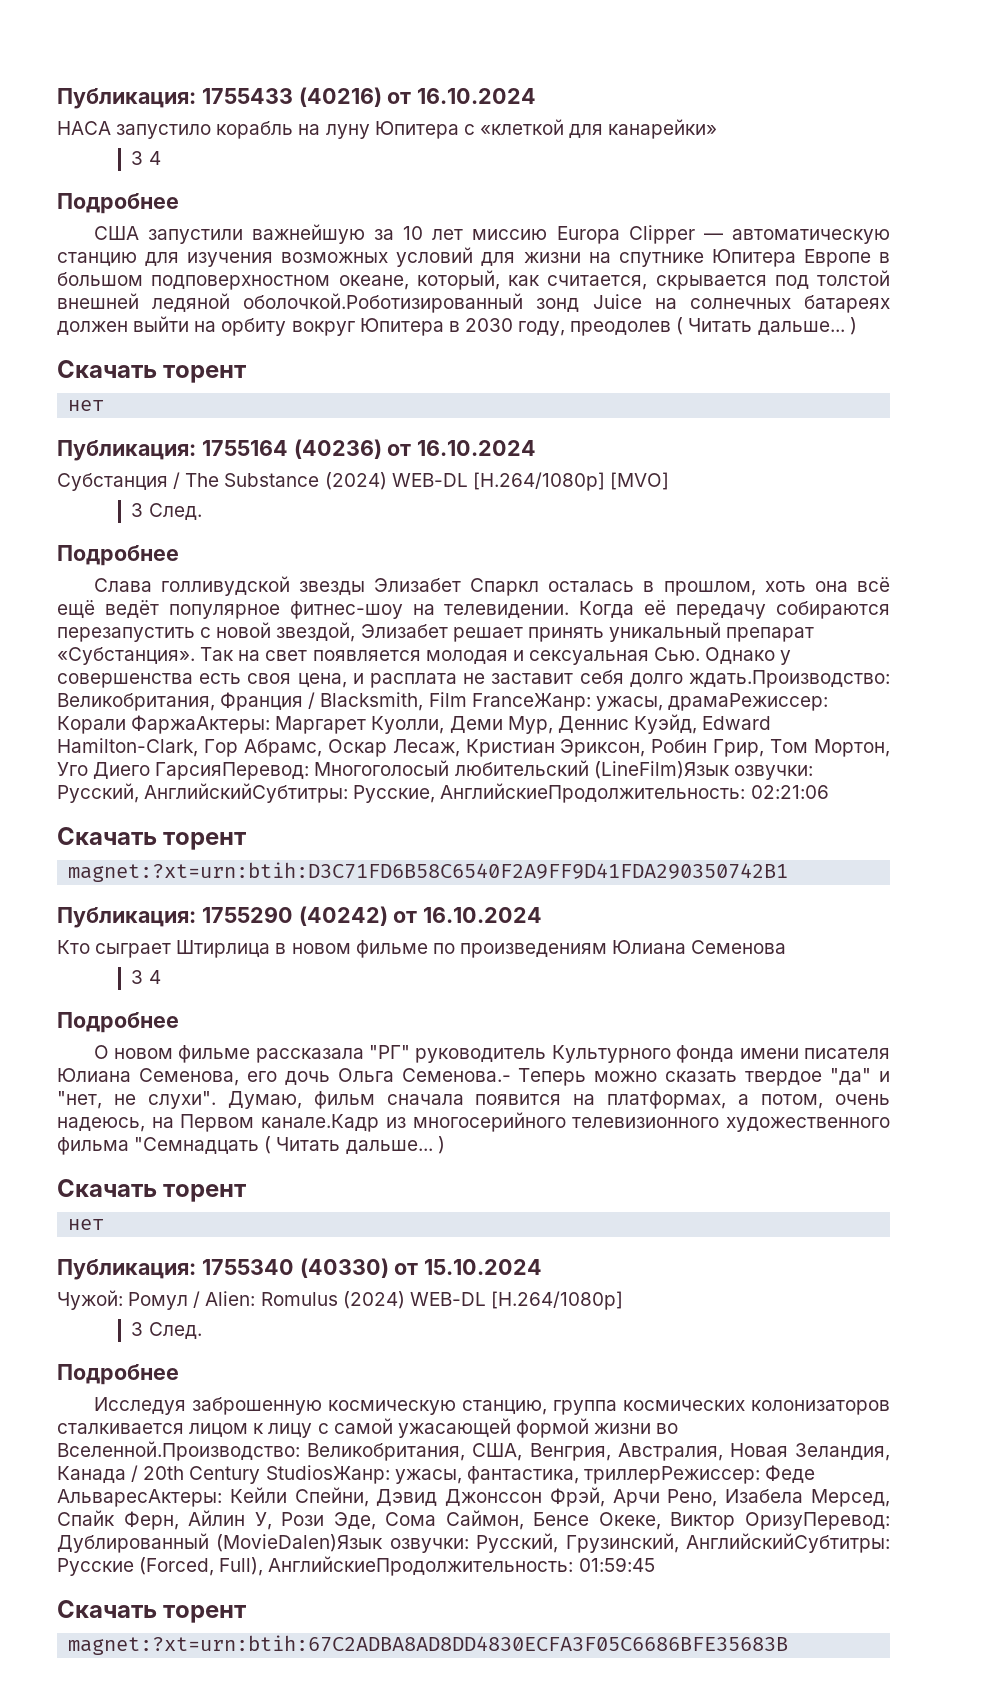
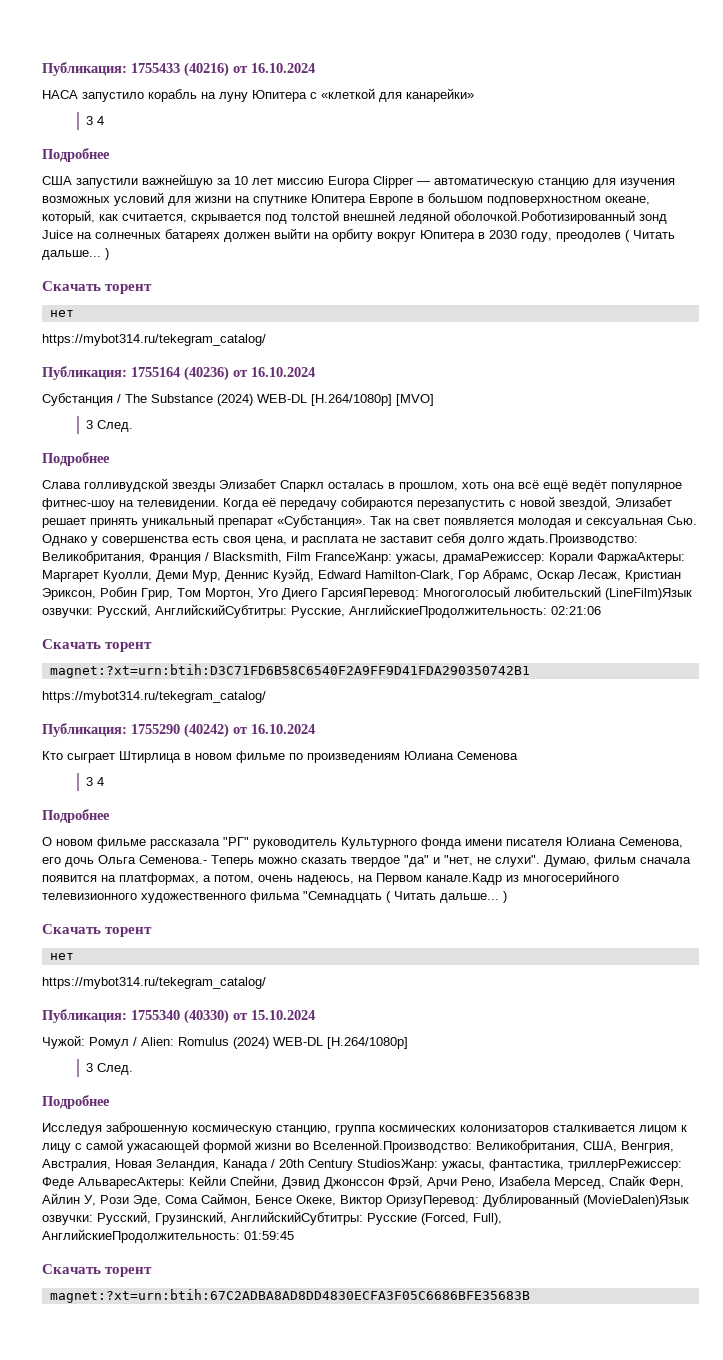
(105, 405) none -> [42,334,266,346] // https://mybot314.ru/tekegram_catalog/
(789, 872) none -> [42,691,266,703] // https://mybot314.ru/tekegram_catalog/
(105, 1224) none -> [42,977,266,989] // https://mybot314.ru/tekegram_catalog/

